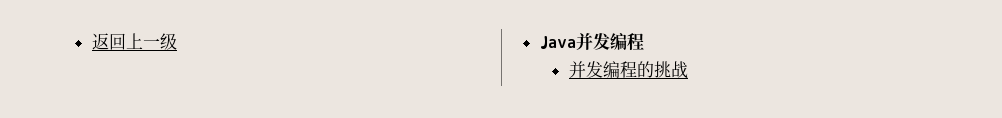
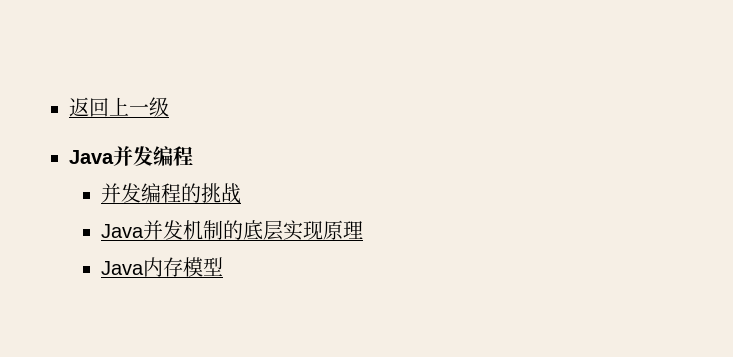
(688, 70) none -> [100,220,363,241] [100,257,223,277] // Java并发机制的底层实现原理 // Java内存模型

